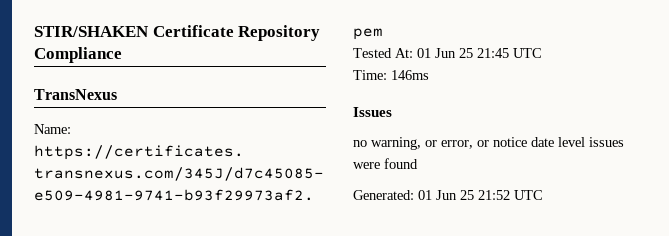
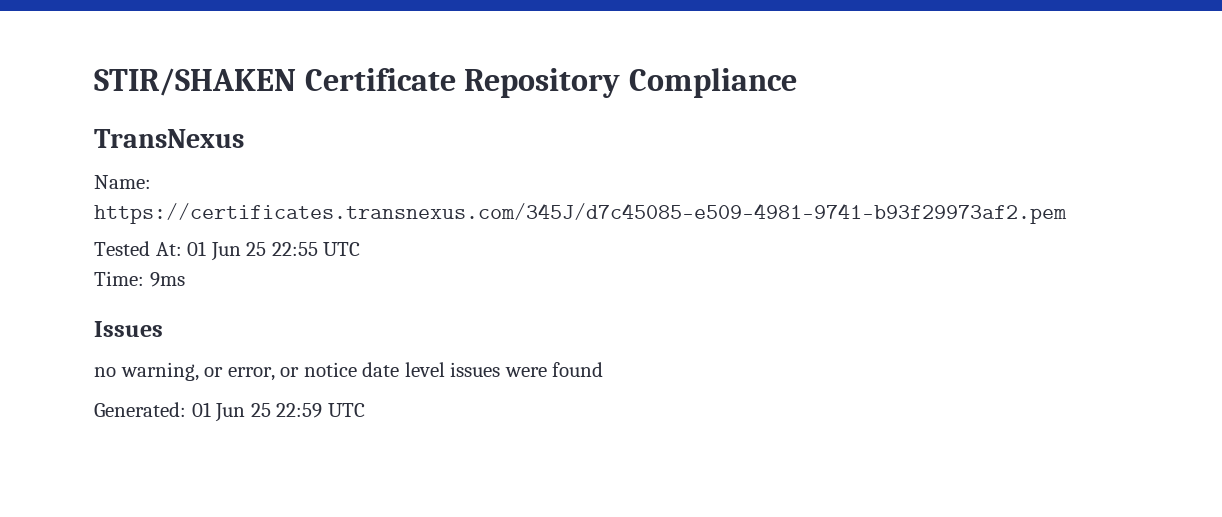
[477,48,509,58] 21:45 -> [271,242,318,256] 22:55
[391,70,429,80] 146ms -> [149,272,185,287] 9ms
[478,190,510,200] 21:52 -> [276,403,323,418] 22:59

